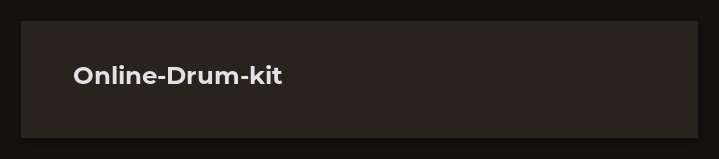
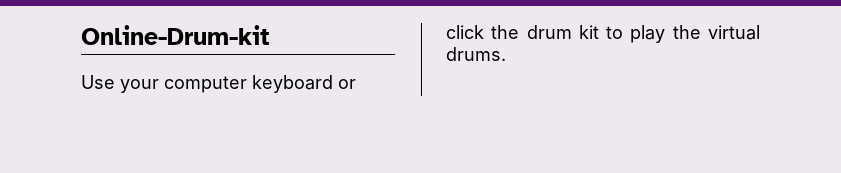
(283, 74) none -> [81,75,356,93] [446,25,760,43] [446,47,506,61] // Use your computer keyboard or click the drum kit to play the virtual drums.

